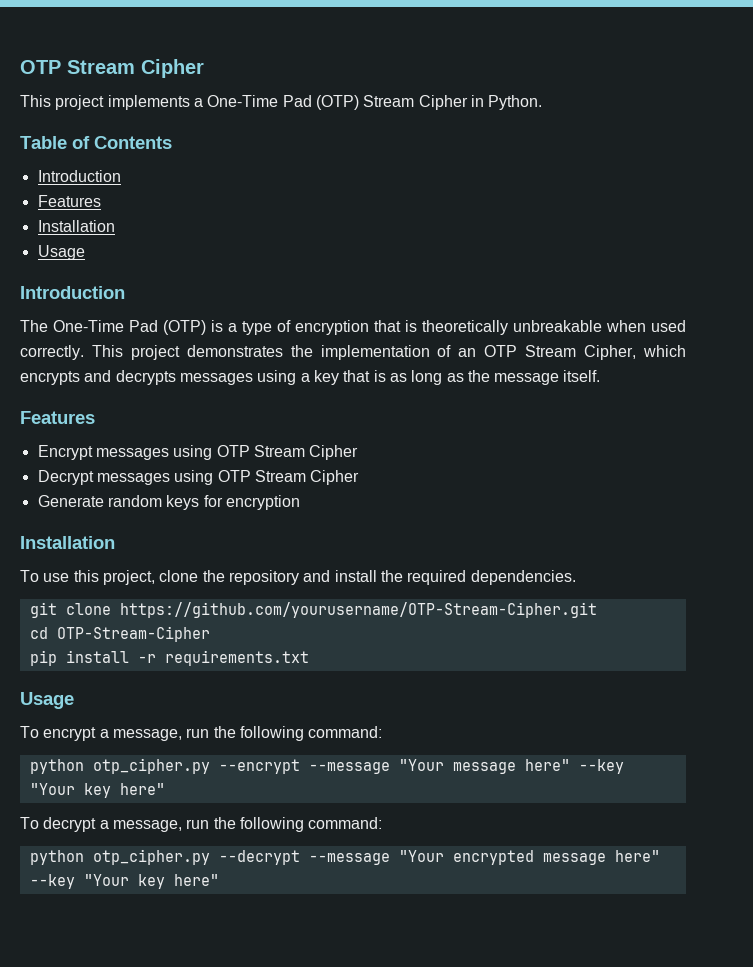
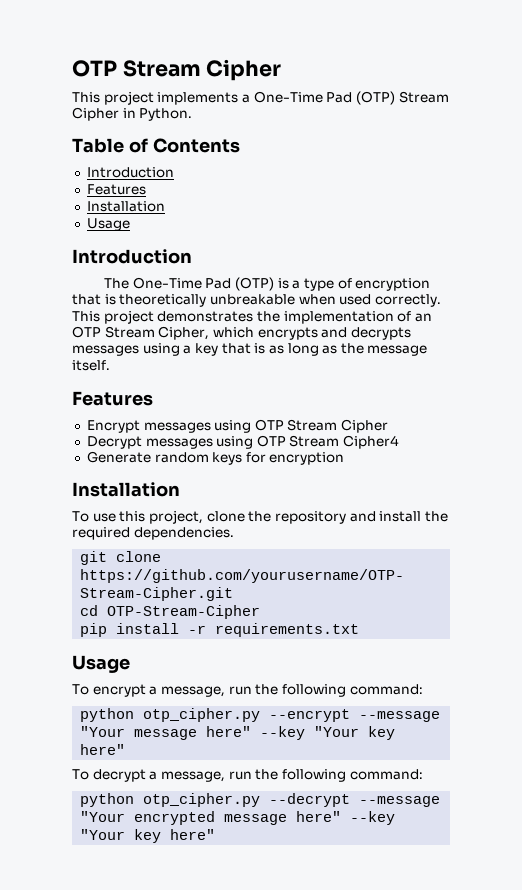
[310,470,360,485] Cipher -> [343,435,400,449] Cipher4

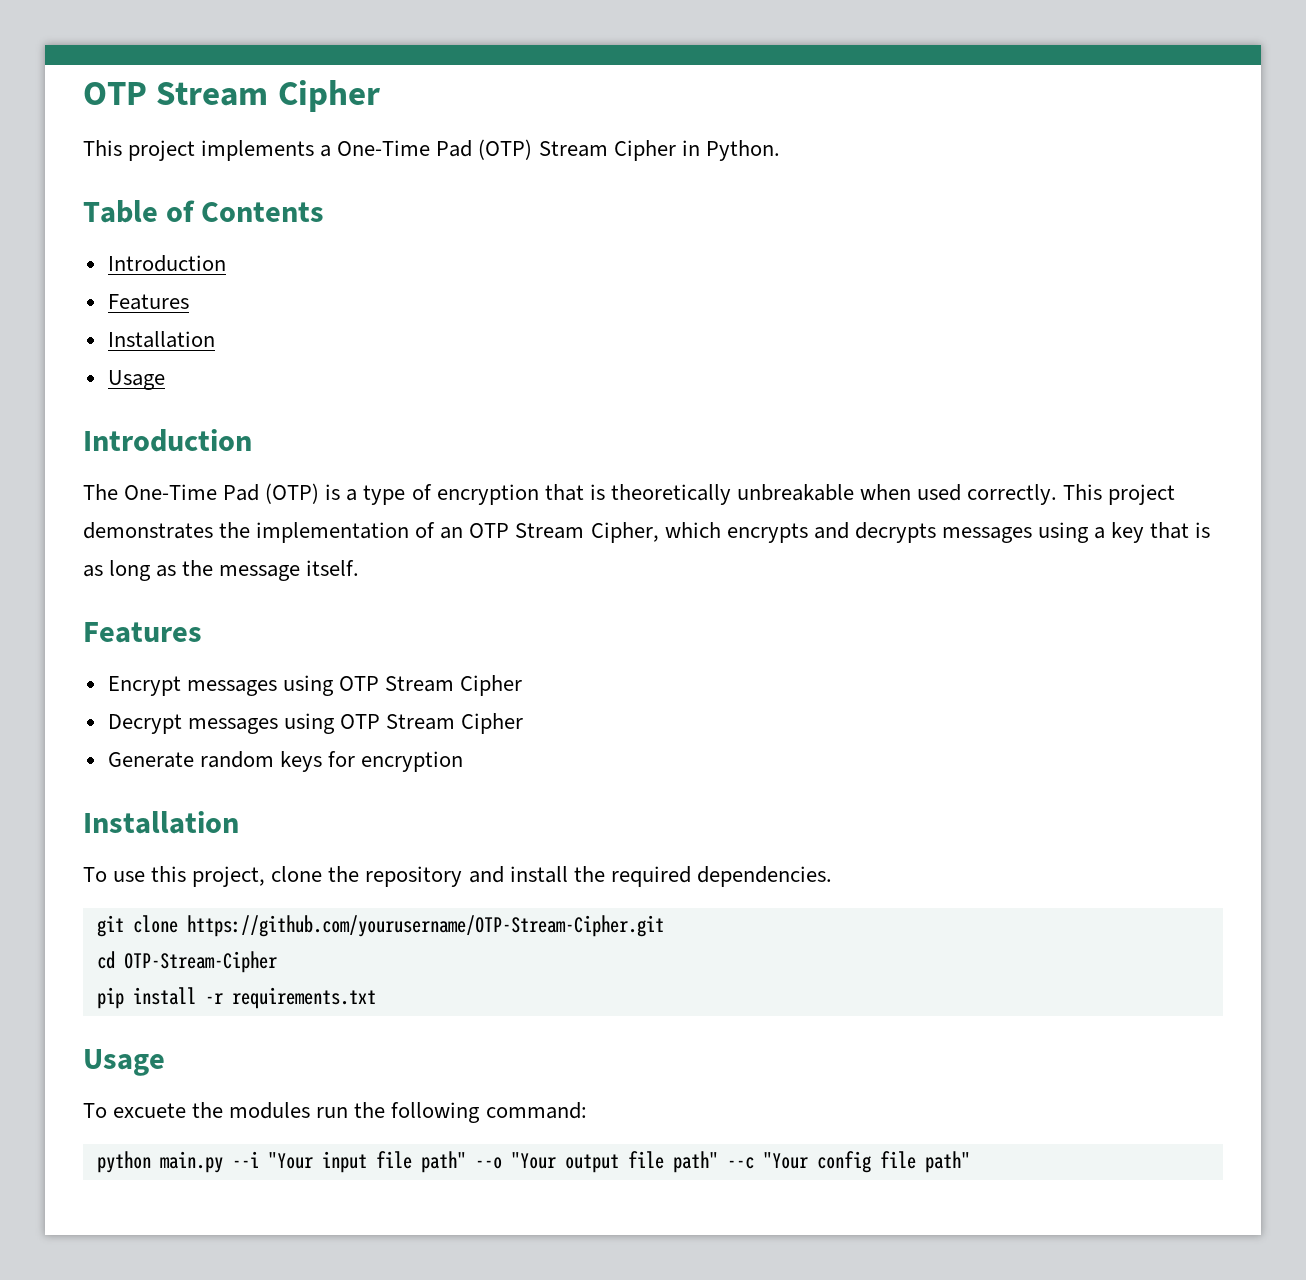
[343,435,400,449] Cipher4 -> [461,713,524,734] Cipher
[92,684,423,697] [80,708,441,722] [80,726,396,740] [80,744,126,755] [72,769,423,782] [80,793,441,807] [80,811,396,825] [80,829,216,843] encrypt a message, run the following command: // python otp_cipher.py --encrypt --message "Your message here" --key "Your key here" // To decrypt a message, run the following command: // python otp_cipher.py --decrypt --message "Your encrypted message here" --key "Your key here" -> [113,1102,587,1123] [96,1151,970,1173] excuete the modules run the following command: // python main.py --i "Your input file path" --o "Your output file path" --c "Your config file path"

